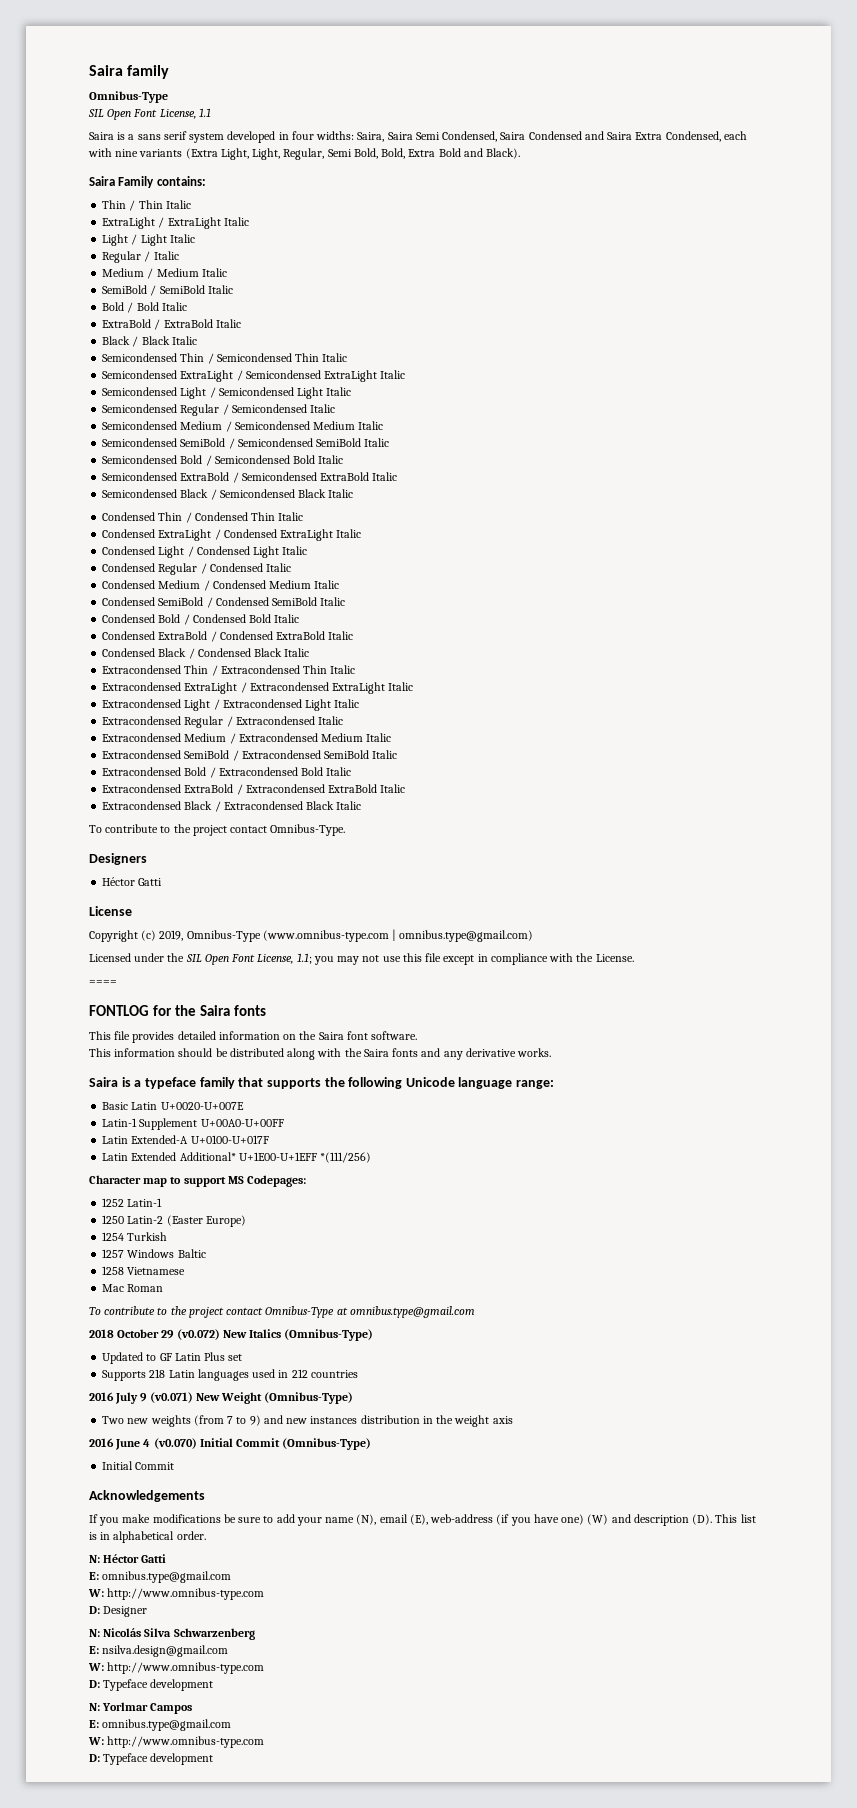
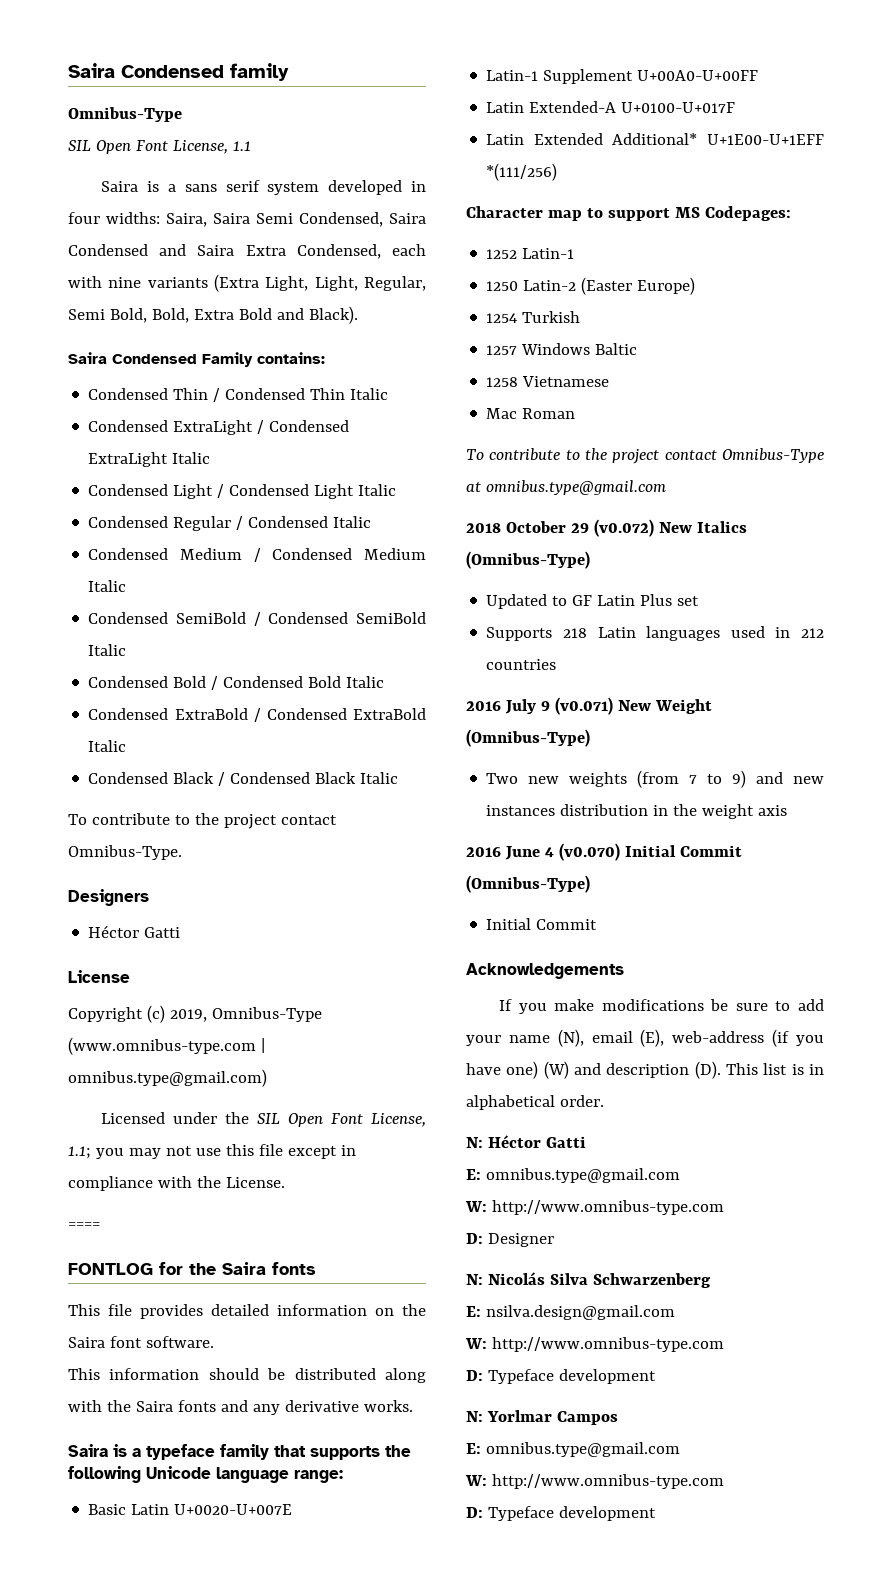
[89,65,123,76] Saira -> [68,63,224,78] Saira Condensed
(115, 181) none -> [112,354,197,364] Condensed
[102,200,191,211] [102,217,249,229] [102,234,195,246] [102,251,179,263] [102,268,227,279] [102,285,233,296] [102,302,187,313] [102,319,241,330] [102,336,197,347] [102,353,348,364] [102,370,406,382] [102,387,352,399] [102,404,336,416] [102,421,384,432] [102,438,390,449] [102,455,344,466] [102,472,398,483] [102,489,354,500] // Thin / Thin Italic // ExtraLight / ExtraLight Italic // Light / Light Italic // Regular / Italic // Medium / Medium Italic // SemiBold / SemiBold Italic // Bold / Bold Italic // ExtraBold / ExtraBold Italic // Black / Black Italic // Semicondensed Thin / Semicondensed Thin Italic // Semicondensed ExtraLight / Semicondensed ExtraLight Italic // Semicondensed Light / Semicondensed Light Italic // Semicondensed Regular / Semicondensed Italic // Semicondensed Medium / Semicondensed Medium Italic // Semicondensed SemiBold / Semicondensed SemiBold Italic // Semicondensed Bold / Semicondensed Bold Italic // Semicondensed ExtraBold / Semicondensed ExtraBold Italic // Semicondensed Black / Semicondensed Black Italic -> (325, 358) none
[102,665,356,676] [102,682,414,694] [102,699,360,711] [102,716,344,728] [102,733,392,744] [102,750,398,761] [102,767,352,778] [102,784,406,795] [102,801,362,812] // Extracondensed Thin / Extracondensed Thin Italic // Extracondensed ExtraLight / Extracondensed ExtraLight Italic // Extracondensed Light / Extracondensed Light Italic // Extracondensed Regular / Extracondensed Italic // Extracondensed Medium / Extracondensed Medium Italic // Extracondensed SemiBold / Extracondensed SemiBold Italic // Extracondensed Bold / Extracondensed Bold Italic // Extracondensed ExtraBold / Extracondensed ExtraBold Italic // Extracondensed Black / Extracondensed Black Italic -> (399, 778) none

